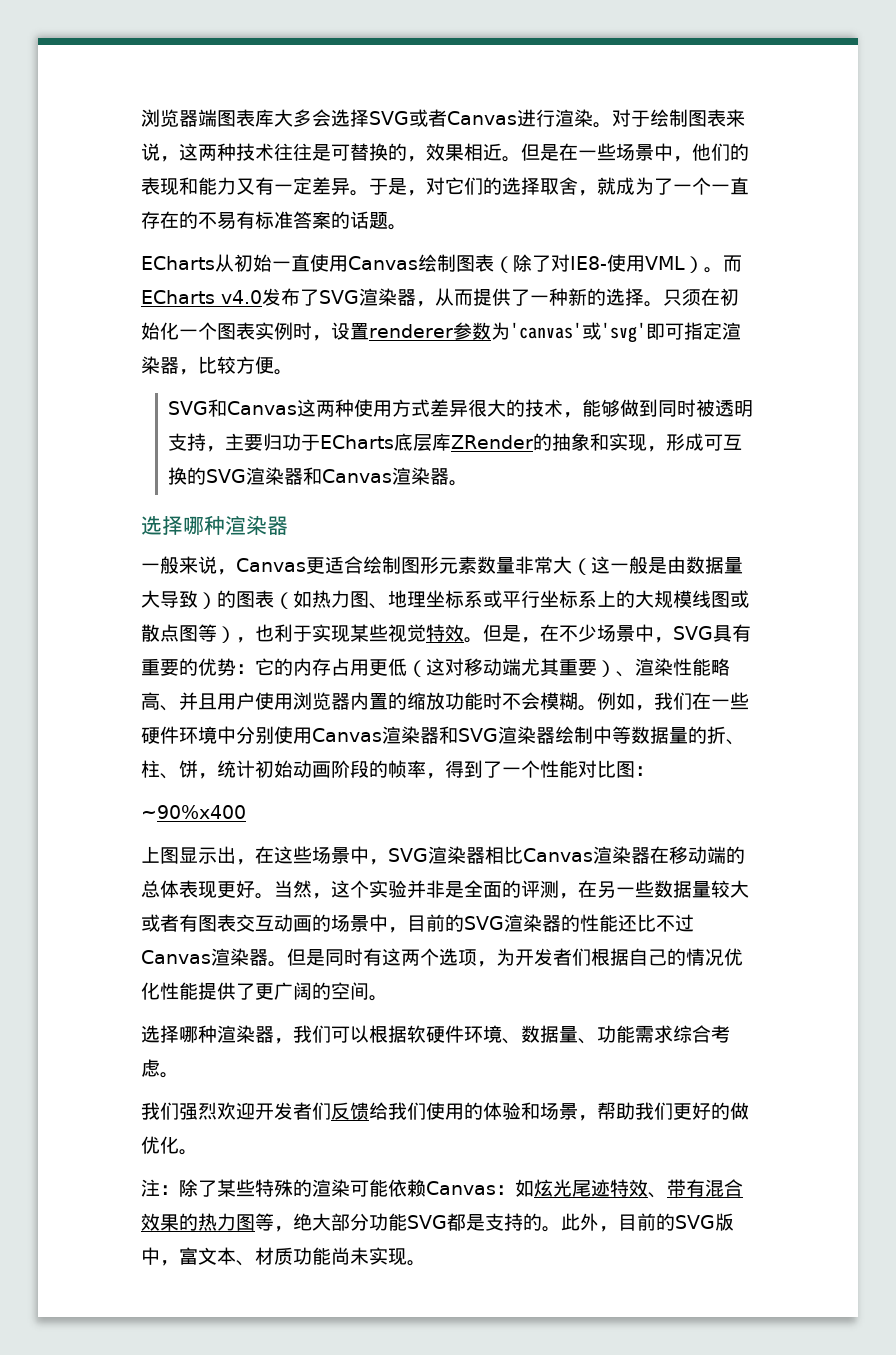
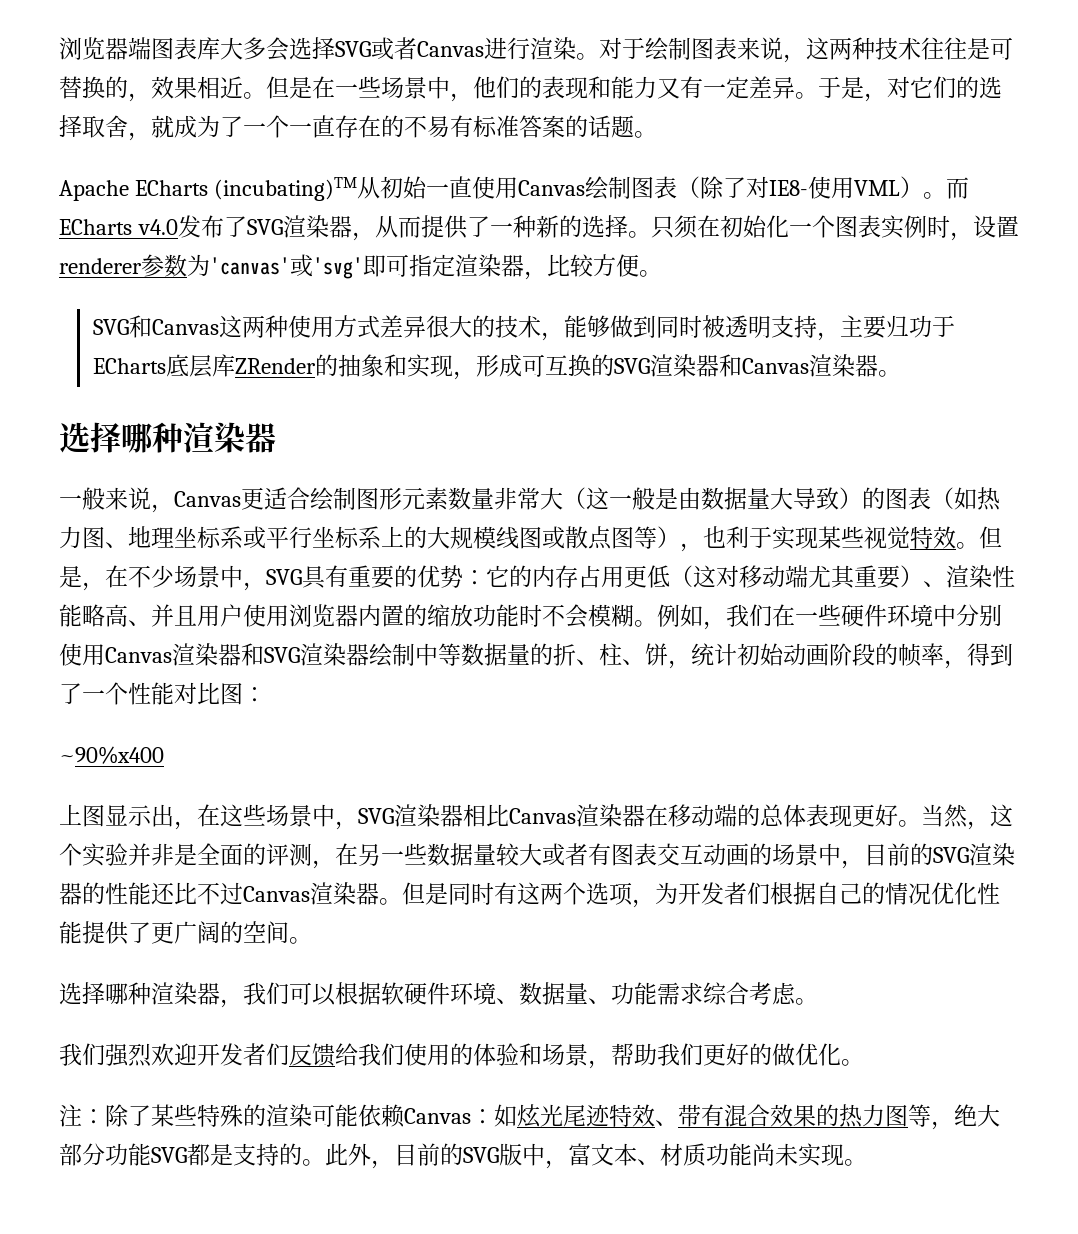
[141,256,215,270] ECharts -> [59,177,358,201] Apache ECharts (incubating)TM

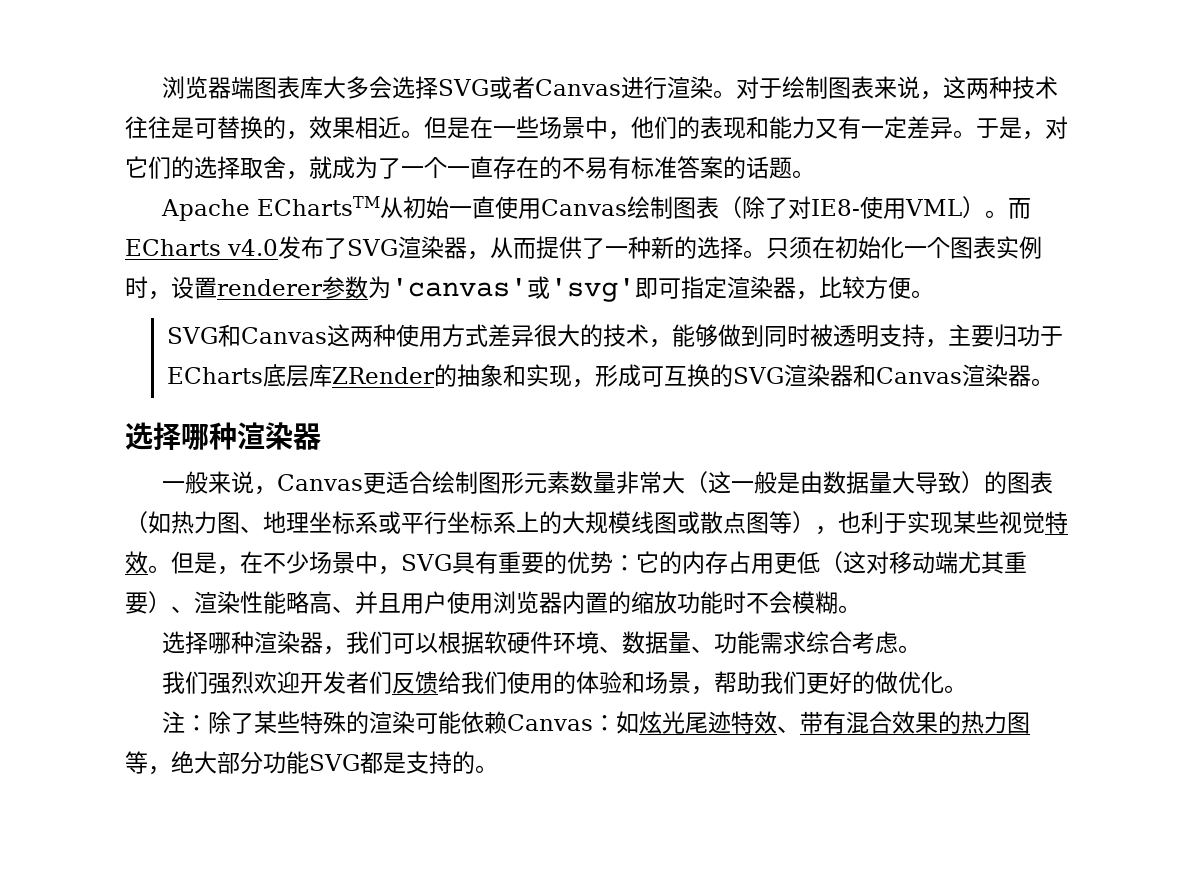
[135,177,358,201] ECharts (incubating)TM -> [257,196,381,216] EChartsTM
[657,604,1002,630] [59,643,1013,669] [59,682,266,705] [59,746,164,764] [59,804,1013,830] [59,843,1015,869] [59,882,1000,908] [59,921,312,945] 例如，我们在一些硬件环境中分别使用Canvas渲染器和SVG渲染器绘制中等数据量的折、柱、饼，统计初始动画阶段的帧率，得到了一个性能对比图： // ~90%x400 // 上图显示出，在这些场景中，SVG渲染器相比Canvas渲染器在移动端的总体表现更好。当然，这个实验并非是全面的评测，在另一些数据量较大或者有图表交互动画的场景中，目前的SVG渲染器的性能还比不过Canvas渲染器。但是同时有这两个选项，为开发者们根据自己的情况优化性能提供了更广阔的空间。 -> (861, 609) none
[325,1143,867,1169] 此外，目前的SVG版中，富文本、材质功能尚未实现。 -> (498, 769) none

